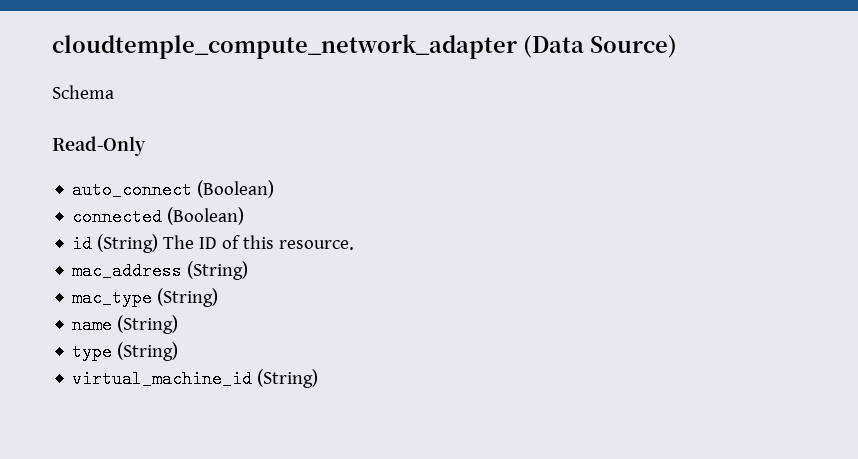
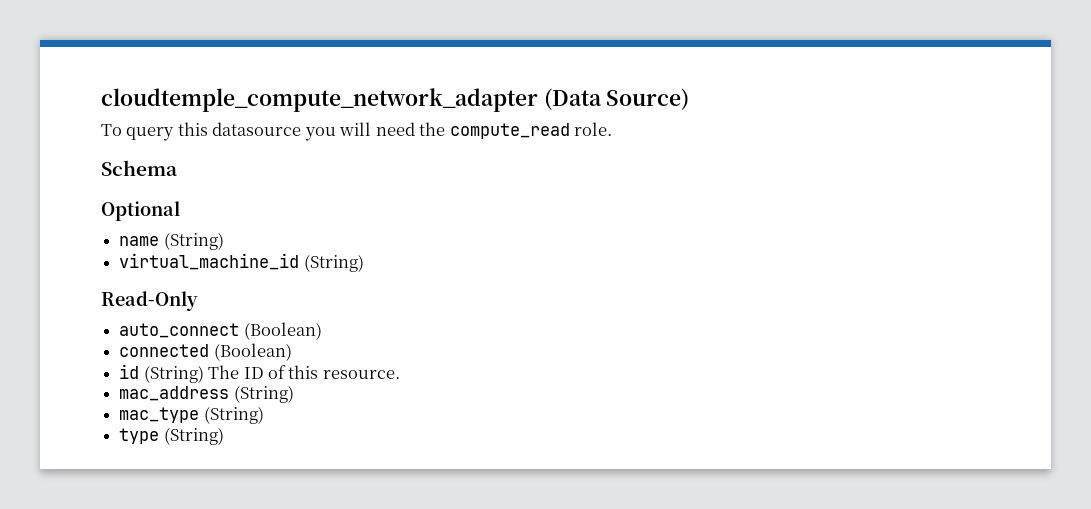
[52,85,114,99] Schema -> [101,122,613,141] [101,160,178,176] [101,201,180,221] [119,232,224,250] [119,253,364,272] To query this datasource you will need the compute_read role. // Schema // Optional // name (String) // virtual_machine_id (String)
[72,315,179,334] // name (String) -> (264, 415) none
[72,369,319,388] // virtual_machine_id (String) -> (224, 436) none

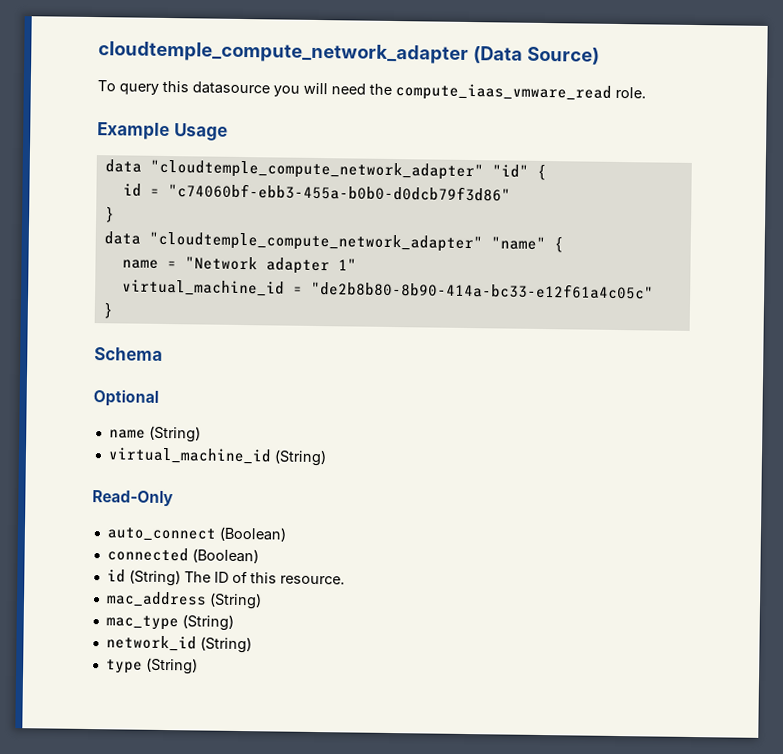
[449,123,570,139] compute_read -> [395,83,612,102] compute_iaas_vmware_read
(613, 129) none -> [97,122,228,141] [104,159,547,181] [122,183,511,202] [104,206,115,223] [103,231,564,253] [121,256,357,275] [121,279,654,300] [102,302,113,319] // Example Usage // data "cloudtemple_compute_network_adapter" "id" { // id = "c74060bf-ebb3-455a-b0b0-d0dcb79f3d86" // } // data "cloudtemple_compute_network_adapter" "name" { // name = "Network adapter 1" // virtual_machine_id = "de2b8b80-8b90-414a-bc33-e12f61a4c05c" // }
(264, 415) none -> [105,635,252,654] // network_id (String)

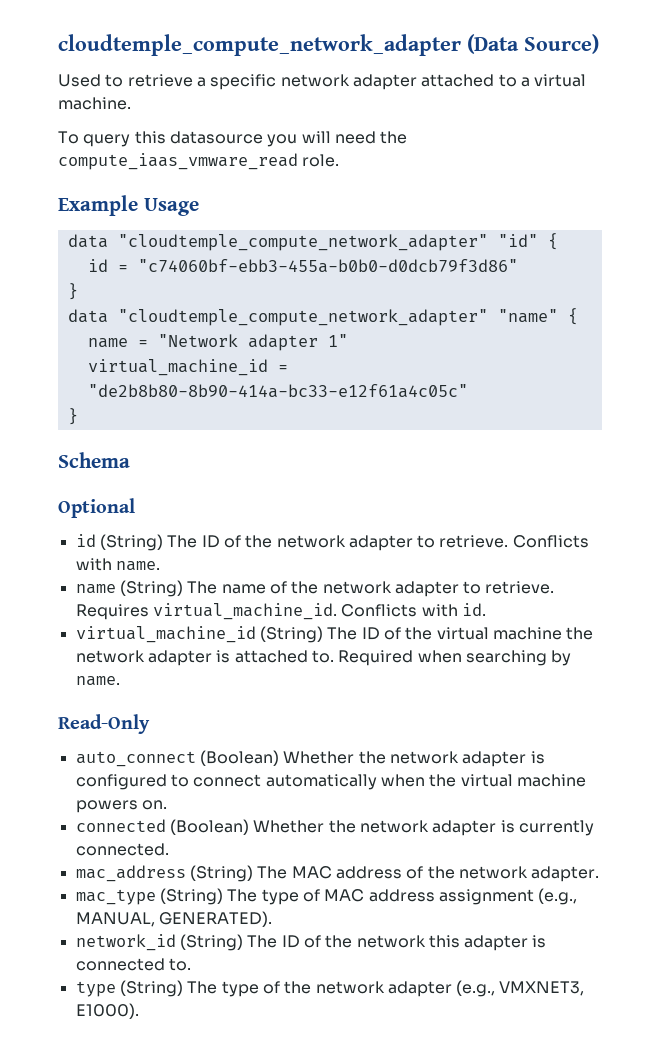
(600, 55) none -> [58,74,587,90] [58,97,131,110] // Used to retrieve a specific network adapter attached to a virtual machine.
[108,425,201,443] [107,447,327,467] [92,490,174,507] [106,526,286,542] [106,547,259,564] [106,569,345,587] [105,591,262,610] [105,614,234,631] [105,635,252,654] [105,657,198,675] name (String) // virtual_machine_id (String) // Read-Only // auto_connect (Boolean) // connected (Boolean) // id (String) The ID of this resource. // mac_address (String) // mac_type (String) // network_id (String) // type (String) -> [75,534,589,551] [75,558,160,571] [75,580,555,597] [75,603,486,620] [75,626,594,643] [75,650,572,666] [75,676,120,686] [58,714,150,734] [75,750,545,767] [75,774,586,790] [75,800,167,813] [75,819,594,836] [75,843,169,856] [75,865,600,882] [75,888,578,905] [75,911,272,927] [75,934,547,951] [75,958,191,971] [75,980,585,997] [75,1003,139,1019] id (String) The ID of the network adapter to retrieve. Conflicts with name. // name (String) The name of the network adapter to retrieve. Requires virtual_machine_id. Conflicts with id. // virtual_machine_id (String) The ID of the virtual machine the network adapter is attached to. Required when searching by name. // Read-Only // auto_connect (Boolean) Whether the network adapter is configured to connect automatically when the virtual machine powers on. // connected (Boolean) Whether the network adapter is currently connected. // mac_address (String) The MAC address of the network adapter. // mac_type (String) The type of MAC address assignment (e.g., MANUAL, GENERATED). // network_id (String) The ID of the network this adapter is connected to. // type (String) The type of the network adapter (e.g., VMXNET3, E1000).

